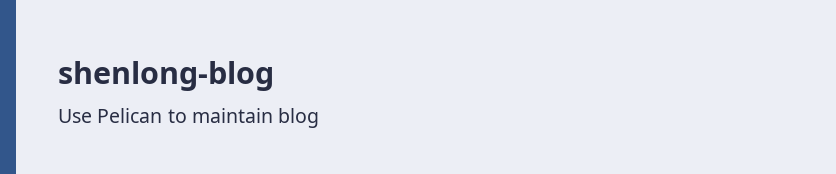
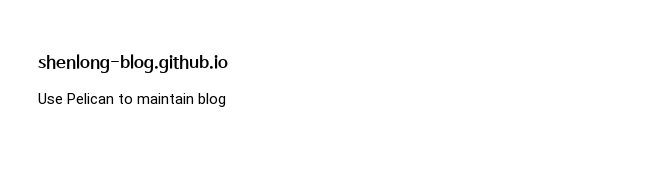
[58,61,274,91] shenlong-blog -> [38,54,228,73] shenlong-blog.github.io

